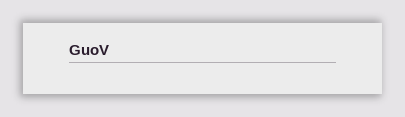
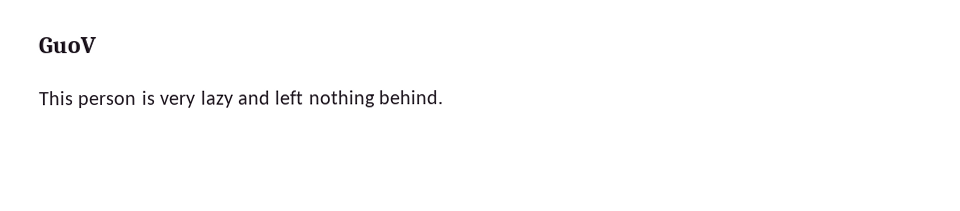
(109, 50) none -> [38,90,444,109] // This person is very lazy and left nothing behind.

